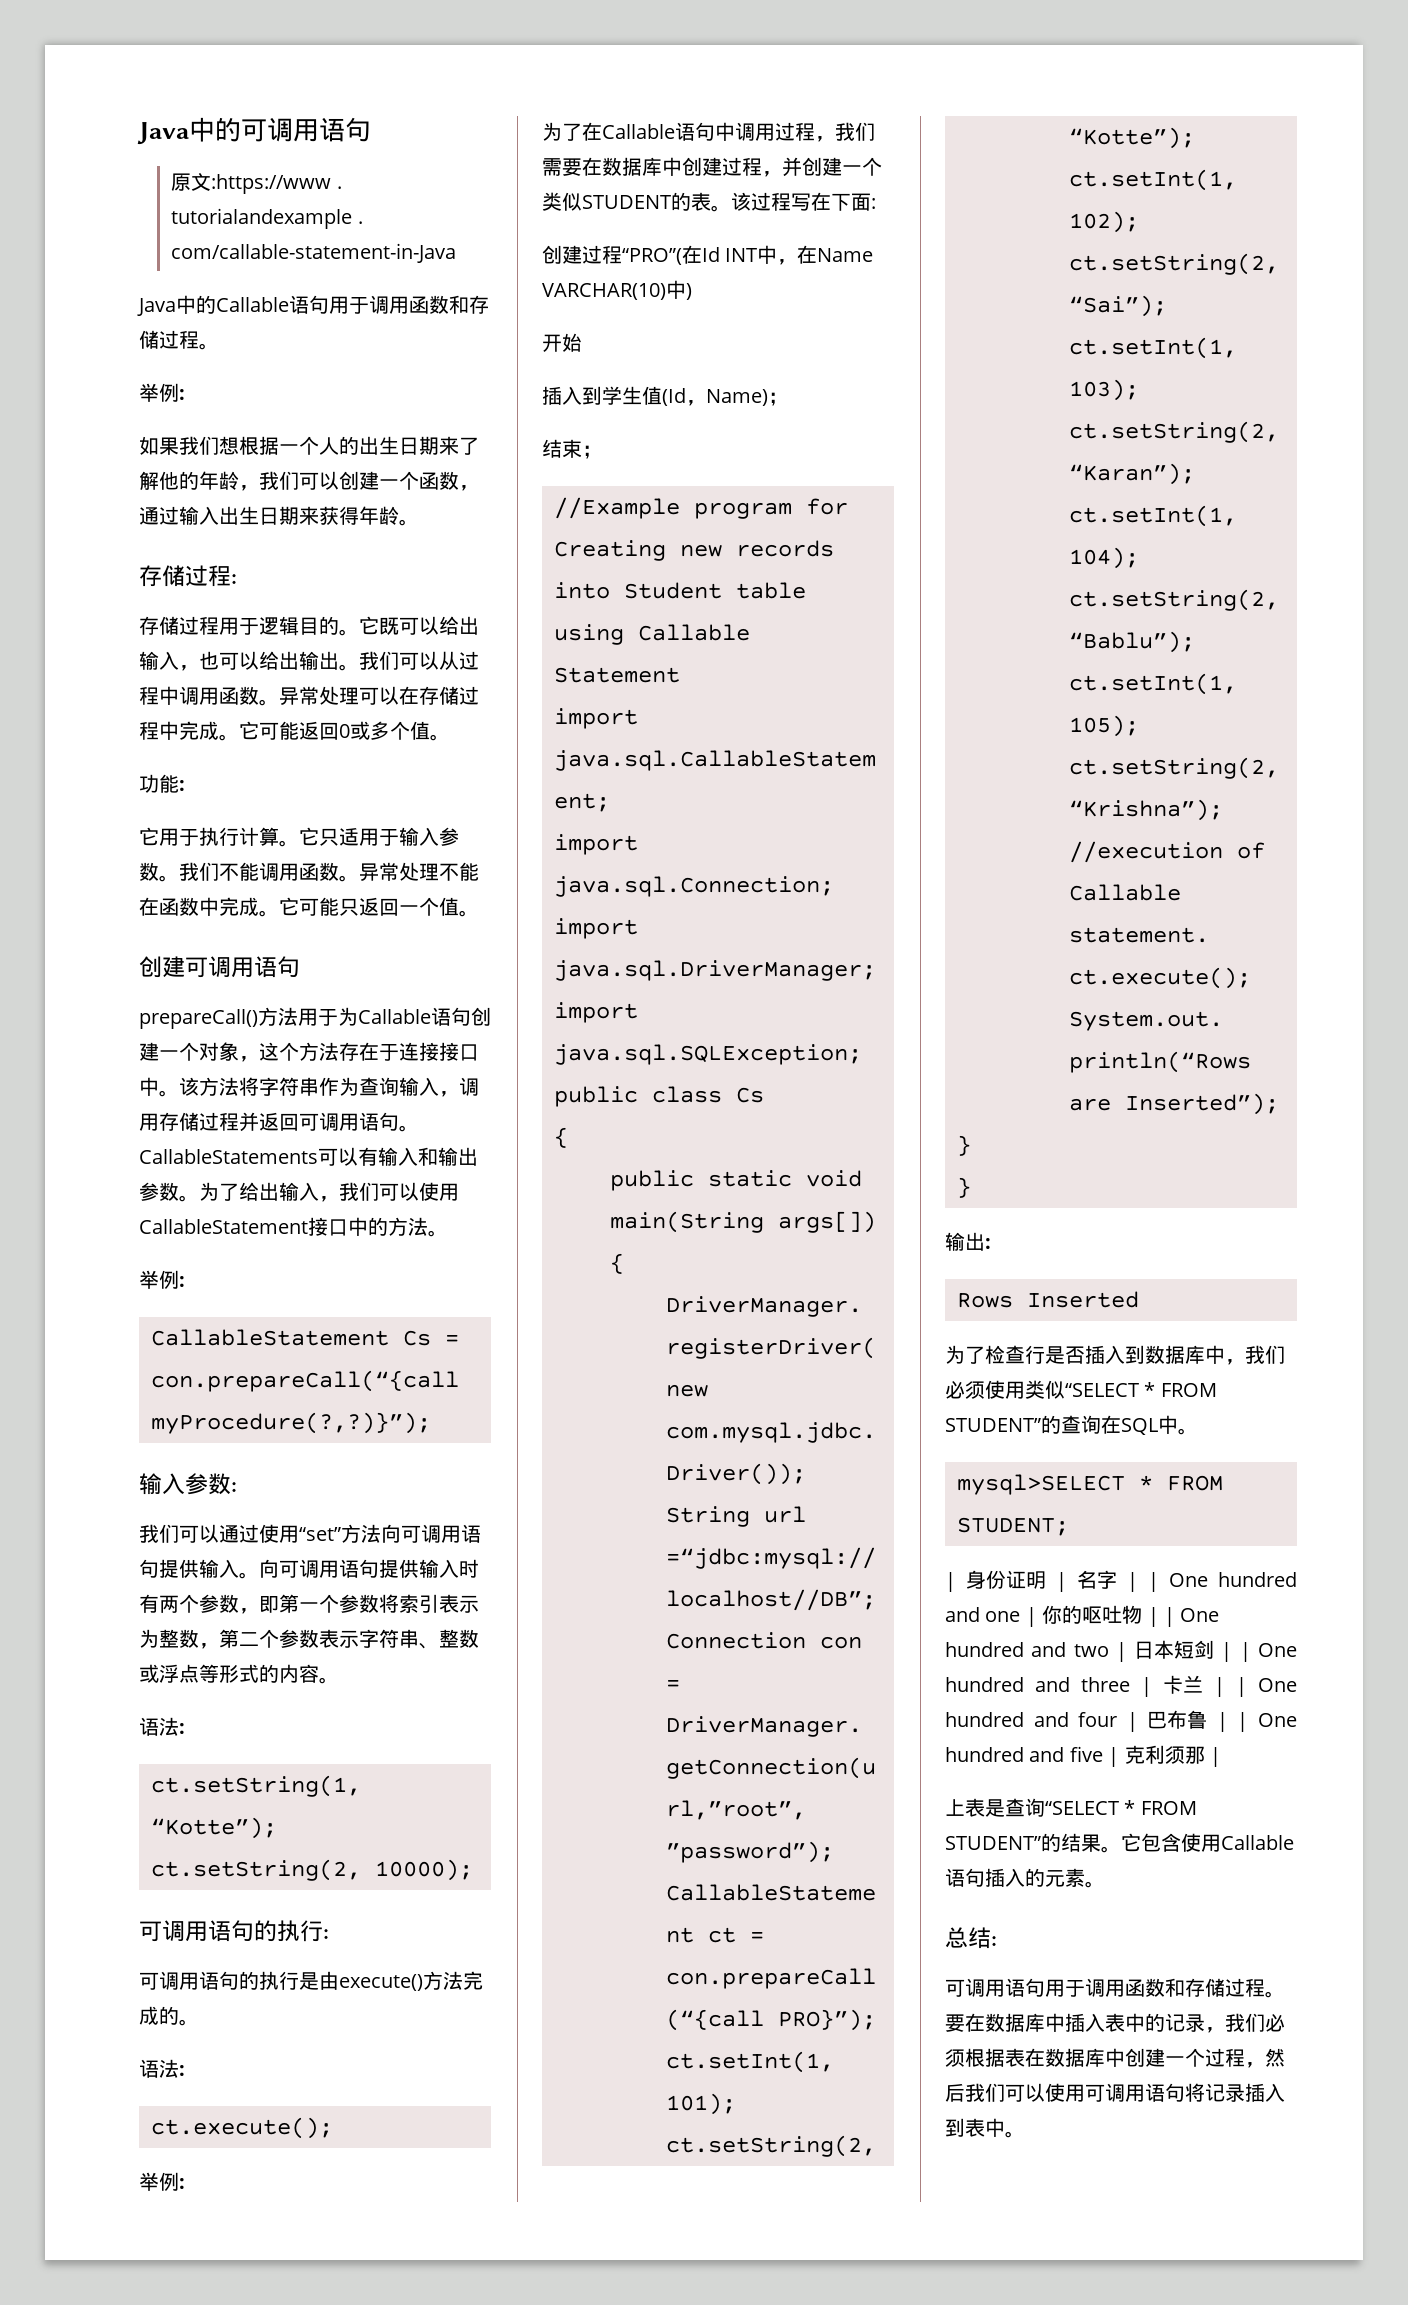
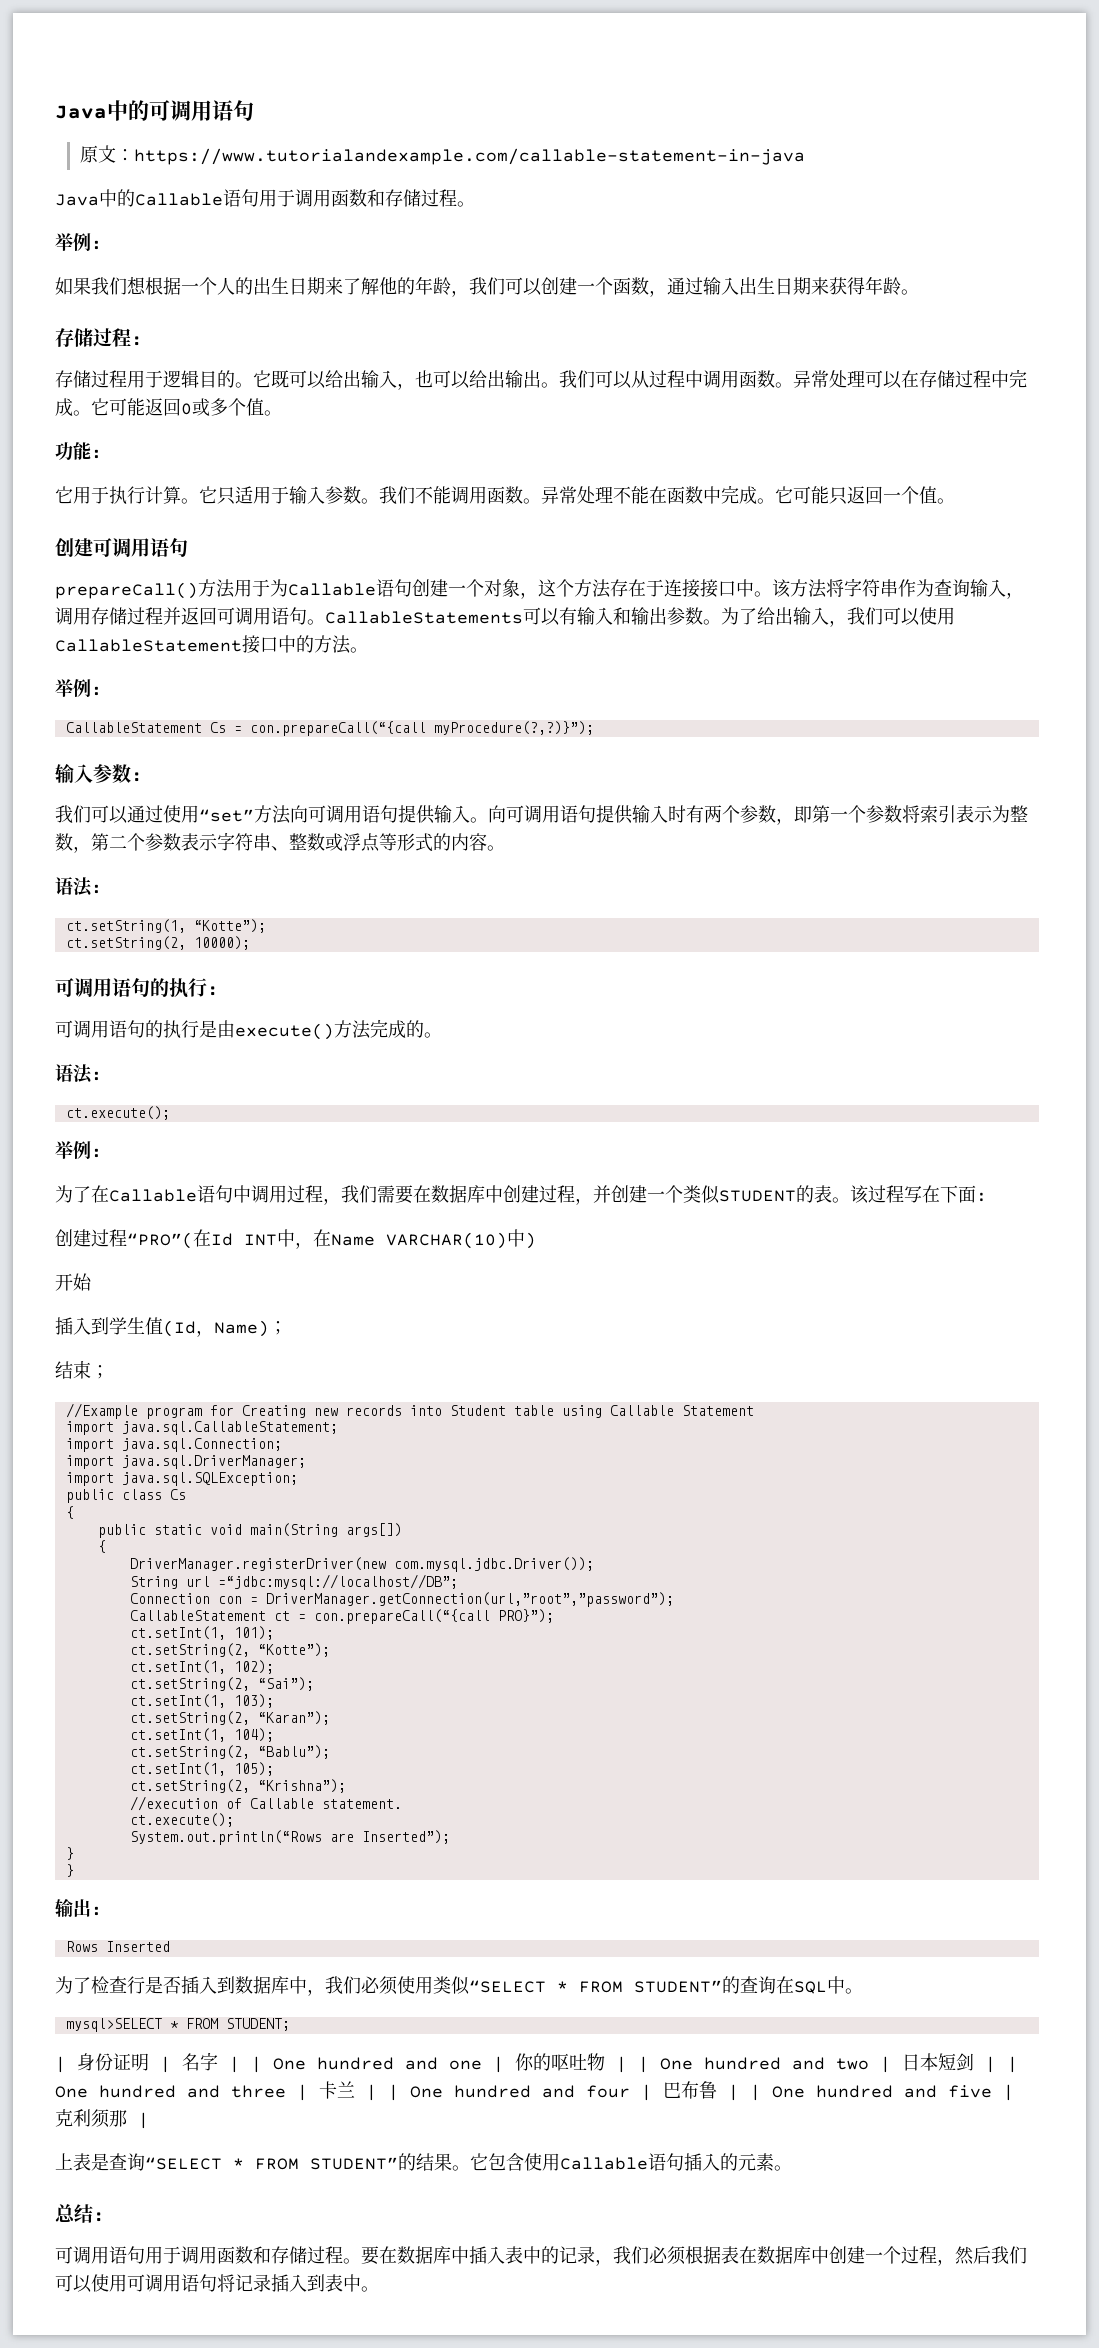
[211,174,342,194] [171,208,363,229] [171,243,457,263] :https://www . tutorialandexample . com/callable-statement-in-Java -> [115,148,805,165] ：https://www.tutorialandexample.com/callable-statement-in-java

